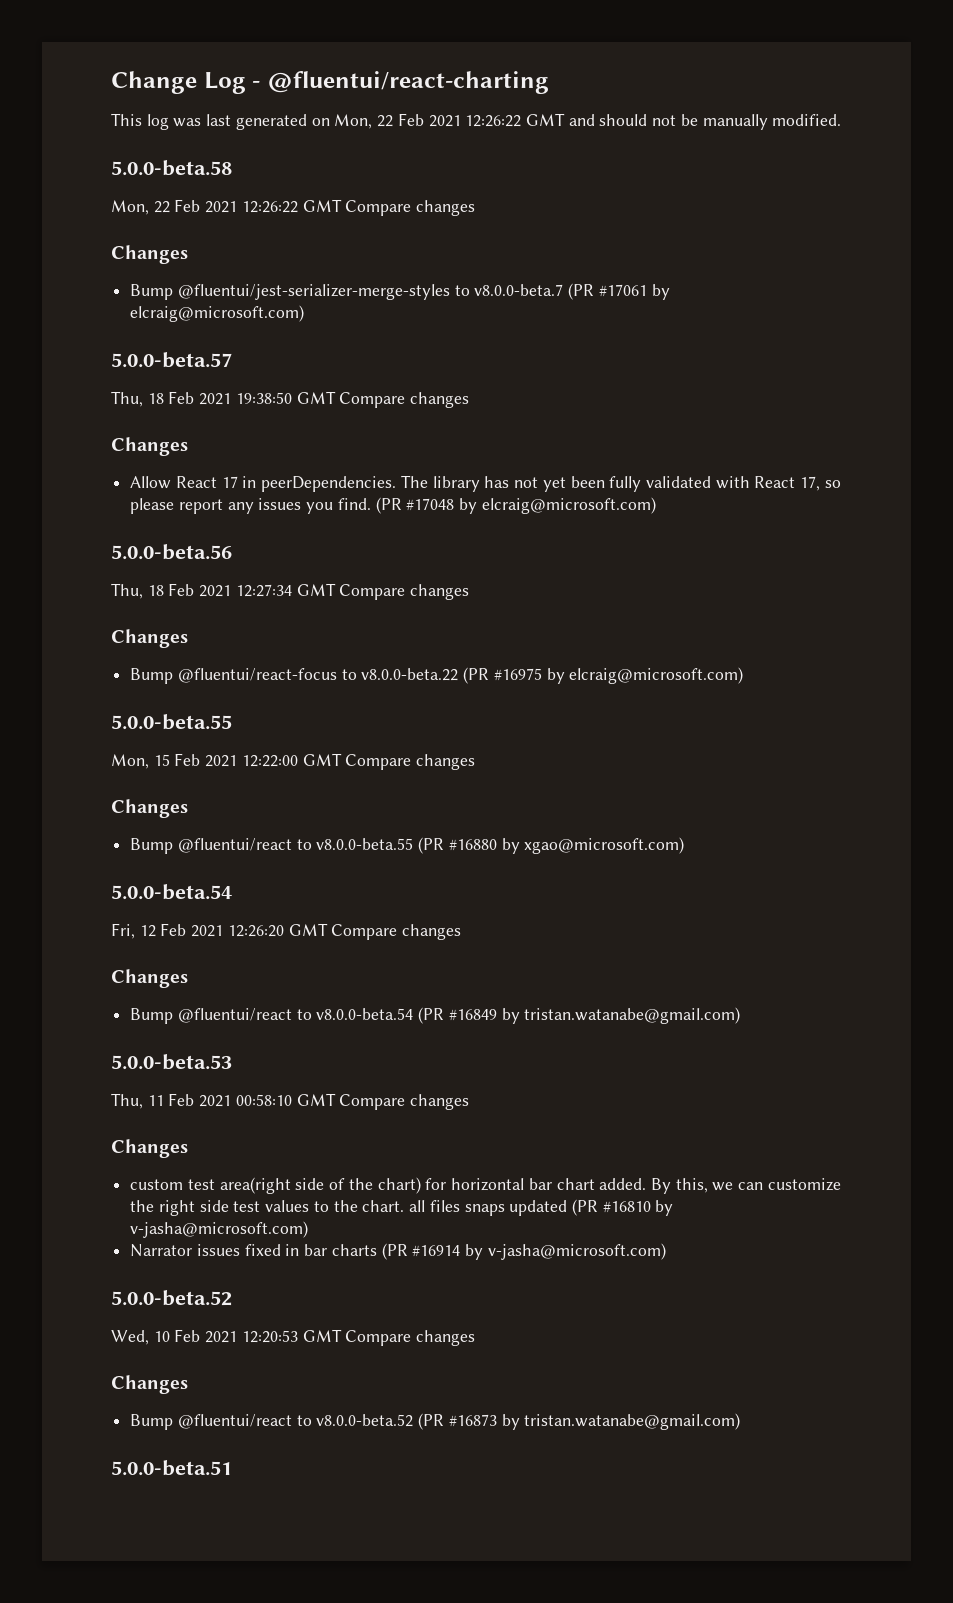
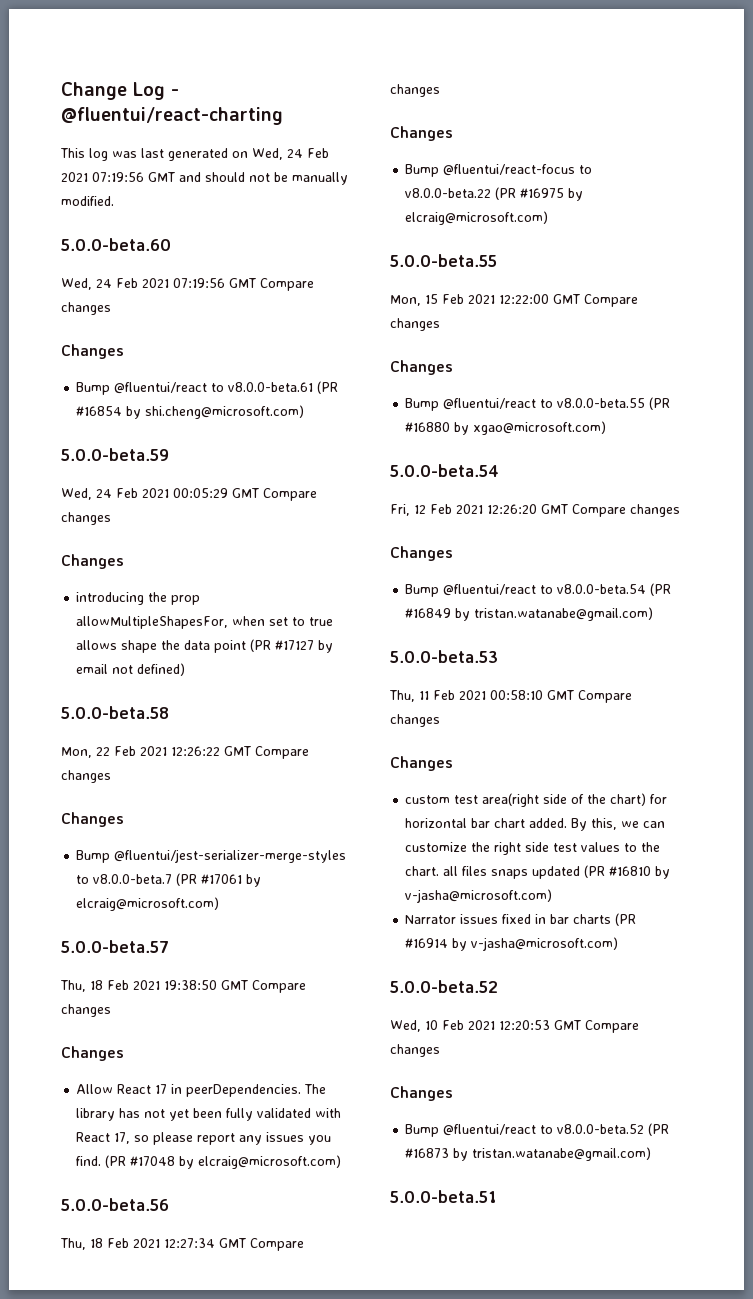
[334,113,522,129] Mon, 22 Feb 2021 12:26:22 -> [252,148,329,160] [61,172,144,182] Wed, 24 Feb 2021 07:19:56
(842, 120) none -> [61,238,171,251] [61,278,314,291] [61,302,111,315] [61,344,124,359] [76,381,339,395] [76,405,305,419] [61,448,169,461] [61,488,317,501] [61,512,111,525] [61,554,124,569] [76,592,201,605] [76,616,334,629] [76,639,334,653] [76,663,186,676] // 5.0.0-beta.60 // Wed, 24 Feb 2021 07:19:56 GMT Compare changes // Changes // Bump @fluentui/react to v8.0.0-beta.61 (PR #16854 by shi.cheng@microsoft.com) // 5.0.0-beta.59 // Wed, 24 Feb 2021 00:05:29 GMT Compare changes // Changes // introducing the prop allowMultipleShapesFor, when set to true allows shape the data point (PR #17127 by email not defined)

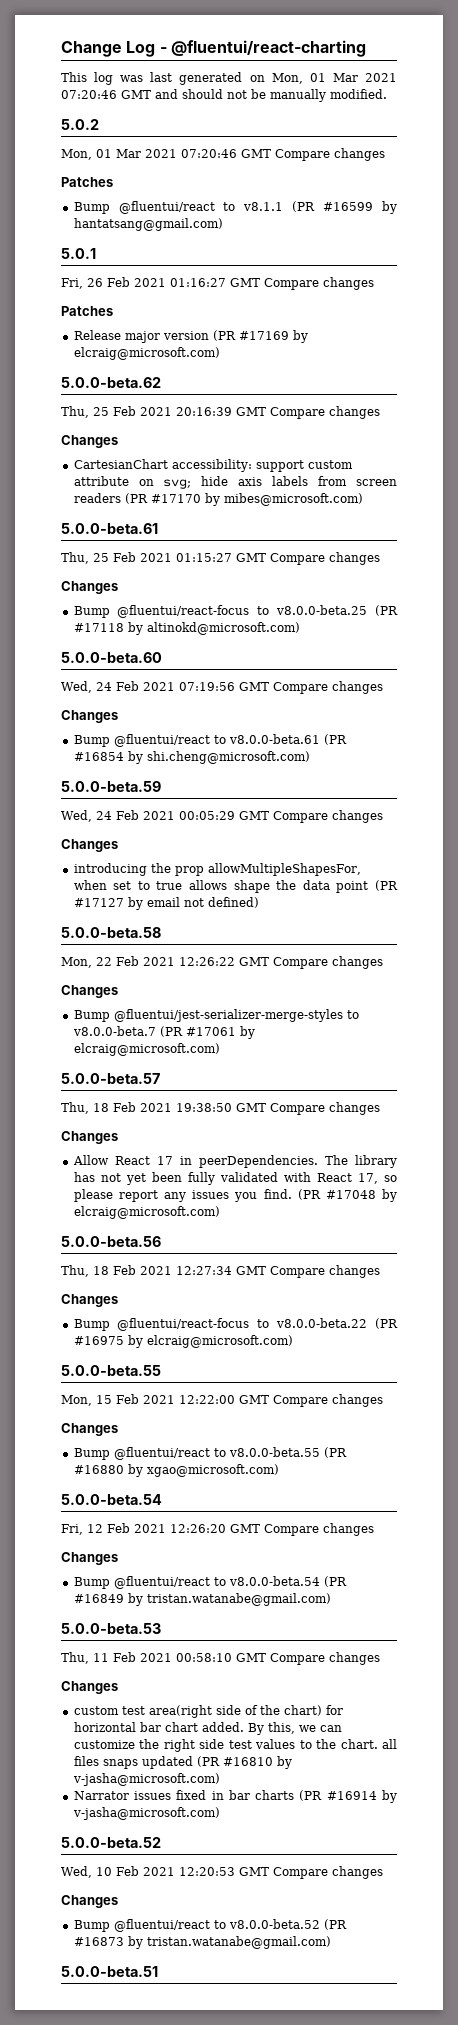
[252,148,329,160] [61,172,144,182] Wed, 24 Feb 2021 07:19:56 -> [271,73,397,84] [61,90,117,99] Mon, 01 Mar 2021 07:20:46
(114, 201) none -> [61,119,99,130] [61,148,385,161] [61,177,113,187] [73,201,398,214] [73,218,223,231] [61,248,96,259] [61,277,374,290] [61,306,113,316] [73,330,308,343] [73,347,220,360] [61,377,161,388] [61,406,380,419] [61,435,118,448] [73,459,353,472] [73,476,398,489] [73,493,363,506] [61,523,158,534] [61,552,380,565] [61,581,118,594] [73,605,398,618] [73,622,300,635] // 5.0.2 // Mon, 01 Mar 2021 07:20:46 GMT Compare changes // Patches // Bump @fluentui/react to v8.1.1 (PR #16599 by hantatsang@gmail.com) // 5.0.1 // Fri, 26 Feb 2021 01:16:27 GMT Compare changes // Patches // Release major version (PR #17169 by elcraig@microsoft.com) // 5.0.0-beta.62 // Thu, 25 Feb 2021 20:16:39 GMT Compare changes // Changes // CartesianChart accessibility: support custom attribute on svg; hide axis labels from screen readers (PR #17170 by mibes@microsoft.com) // 5.0.0-beta.61 // Thu, 25 Feb 2021 01:15:27 GMT Compare changes // Changes // Bump @fluentui/react-focus to v8.0.0-beta.25 (PR #17118 by altinokd@microsoft.com)

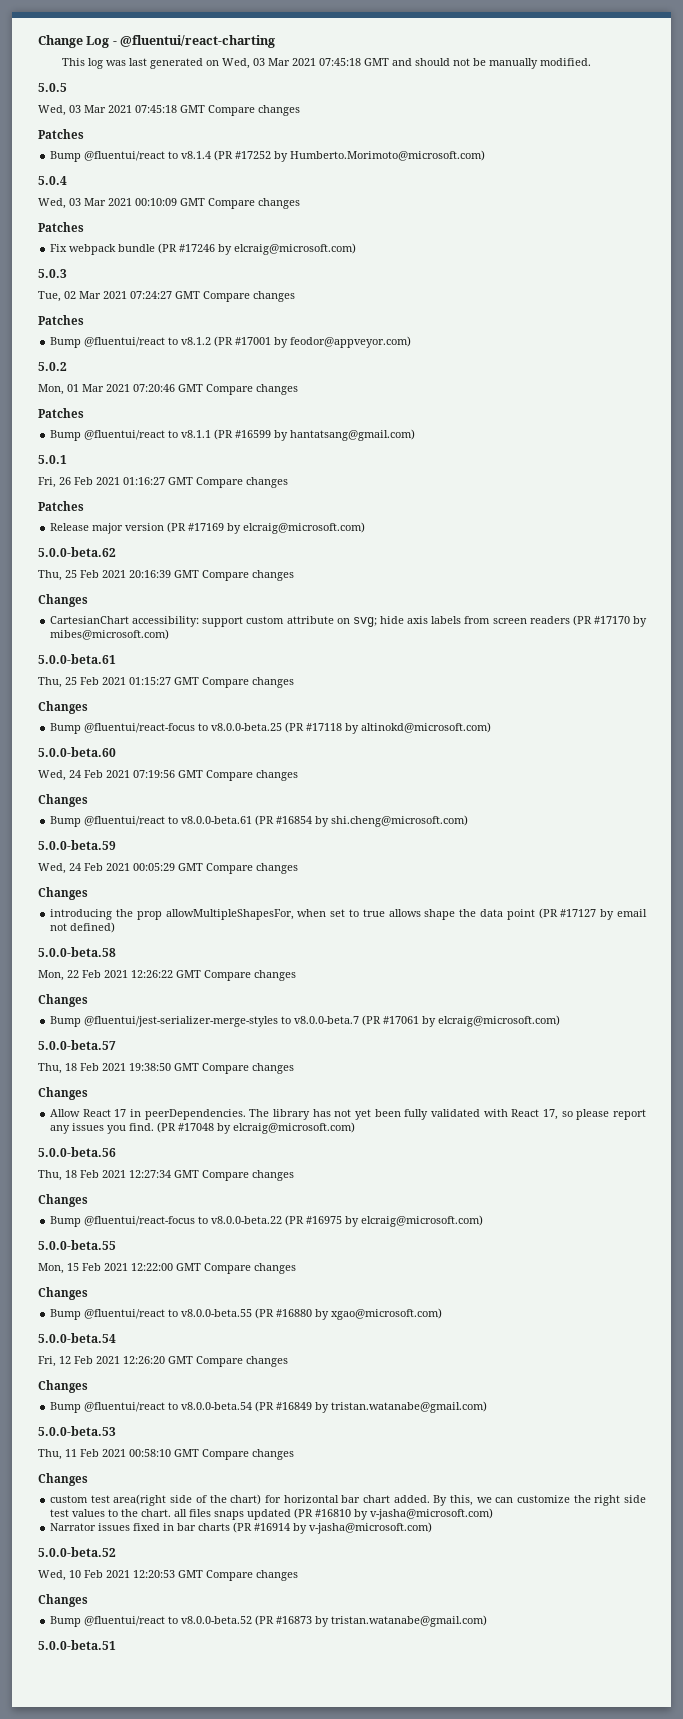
[271,73,397,84] [61,90,117,99] Mon, 01 Mar 2021 07:20:46 -> [222,58,362,69] Wed, 03 Mar 2021 07:45:18
(387, 94) none -> [38,83,67,92] [38,105,300,116] [38,129,84,139] [50,150,486,162] [38,176,67,185] [38,198,300,209] [38,222,84,232] [50,243,357,255] [38,269,67,278] [38,291,295,302] [38,315,84,325] [50,336,412,348] // 5.0.5 // Wed, 03 Mar 2021 07:45:18 GMT Compare changes // Patches // Bump @fluentui/react to v8.1.4 (PR #17252 by Humberto.Morimoto@microsoft.com) // 5.0.4 // Wed, 03 Mar 2021 00:10:09 GMT Compare changes // Patches // Fix webpack bundle (PR #17246 by elcraig@microsoft.com) // 5.0.3 // Tue, 02 Mar 2021 07:24:27 GMT Compare changes // Patches // Bump @fluentui/react to v8.1.2 (PR #17001 by feodor@appveyor.com)

